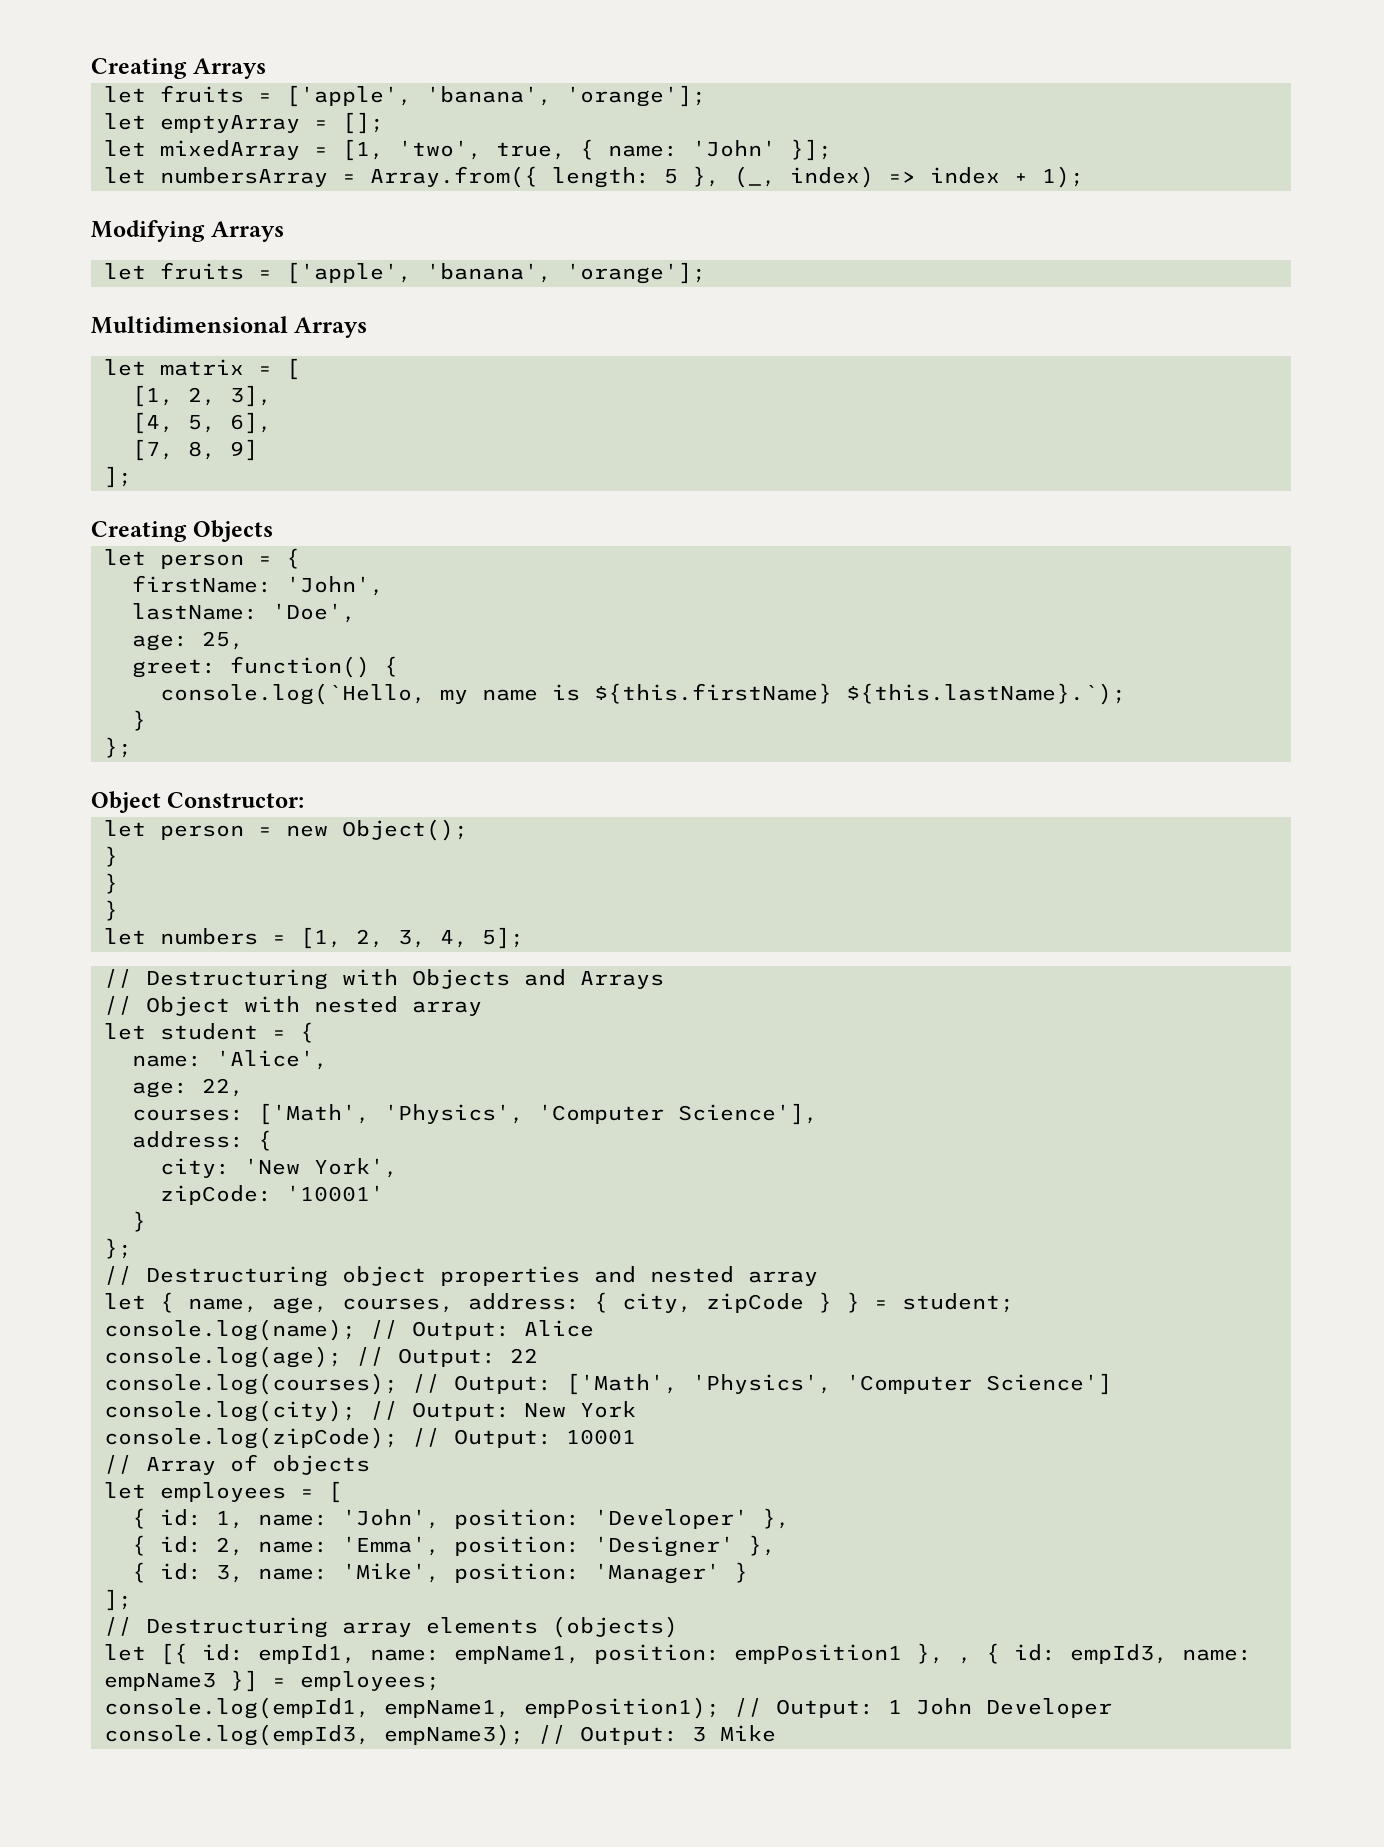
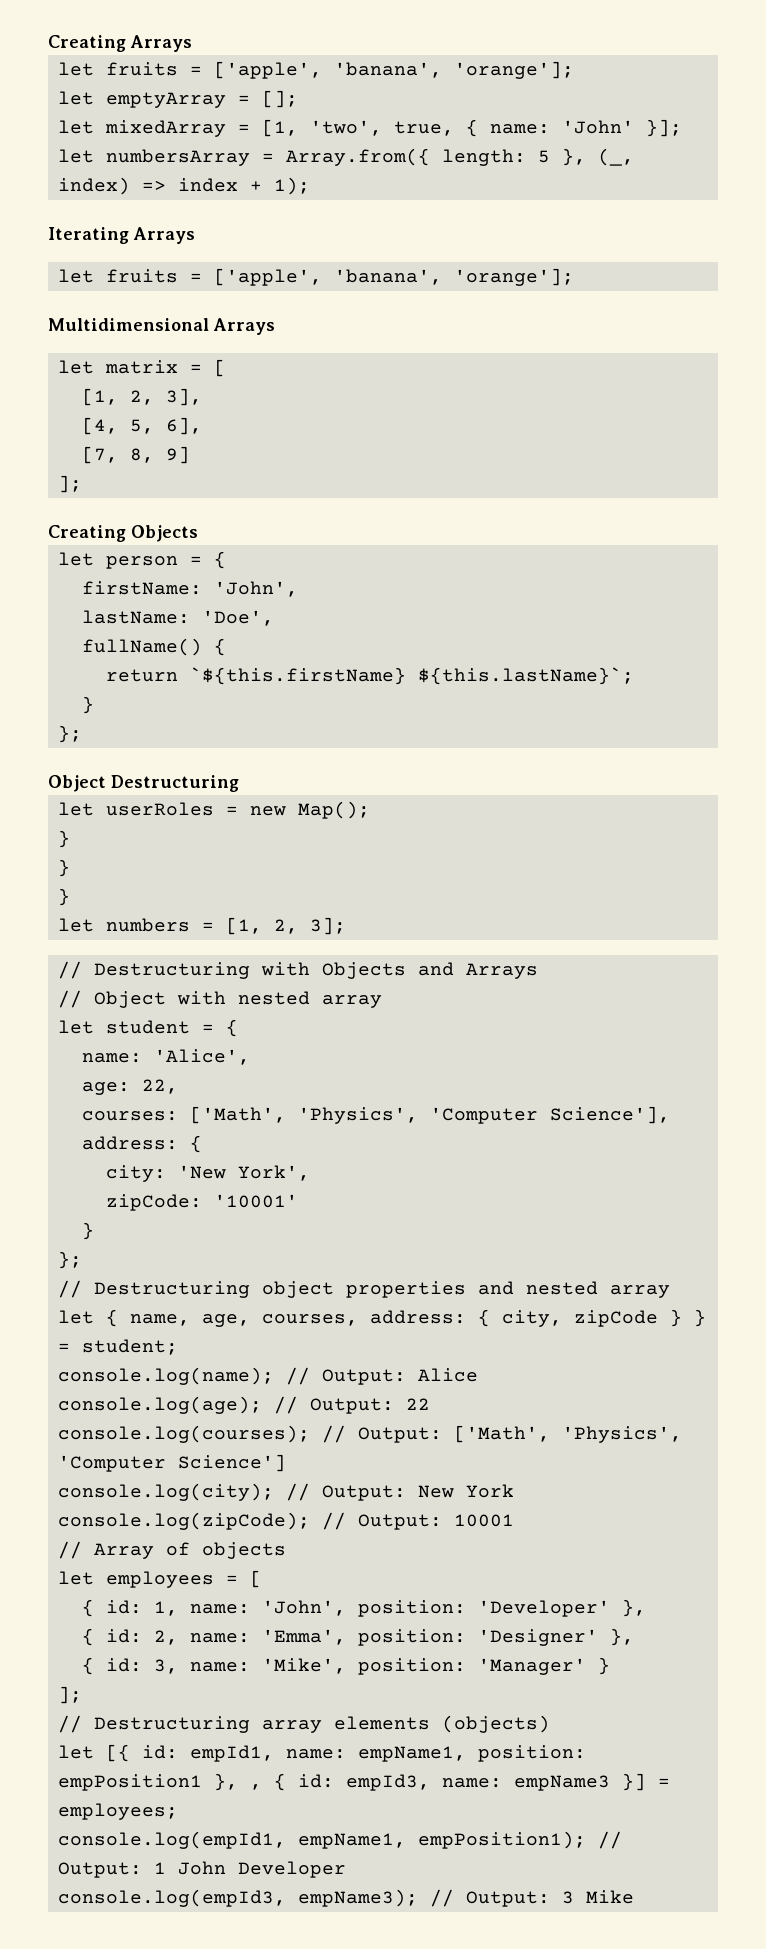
[91,220,205,242] Modifying -> [48,227,129,244] Iterating
[131,631,244,651] [131,656,398,678] [159,683,1126,705] age: 25, // greet: function() { // console.log(`Hello, my name is ${this.firstName} ${this.lastName}.`); -> [81,638,226,656] [105,667,634,685] fullName() { // return `${this.firstName} ${this.lastName}`;
[167,792,305,808] [103,820,244,840] Constructor: // let person -> [111,775,239,792] [57,802,214,816] Destructuring // let userRoles
[341,819,468,841] Object(); -> [297,801,370,819] Map();
[397,927,524,949] 3, 4, 5]; -> [309,917,346,935] 3];

